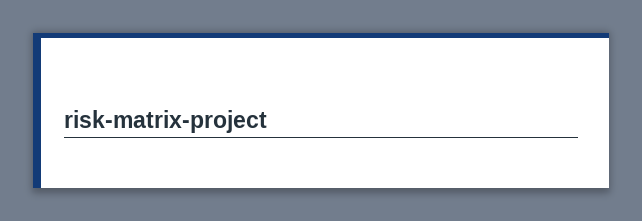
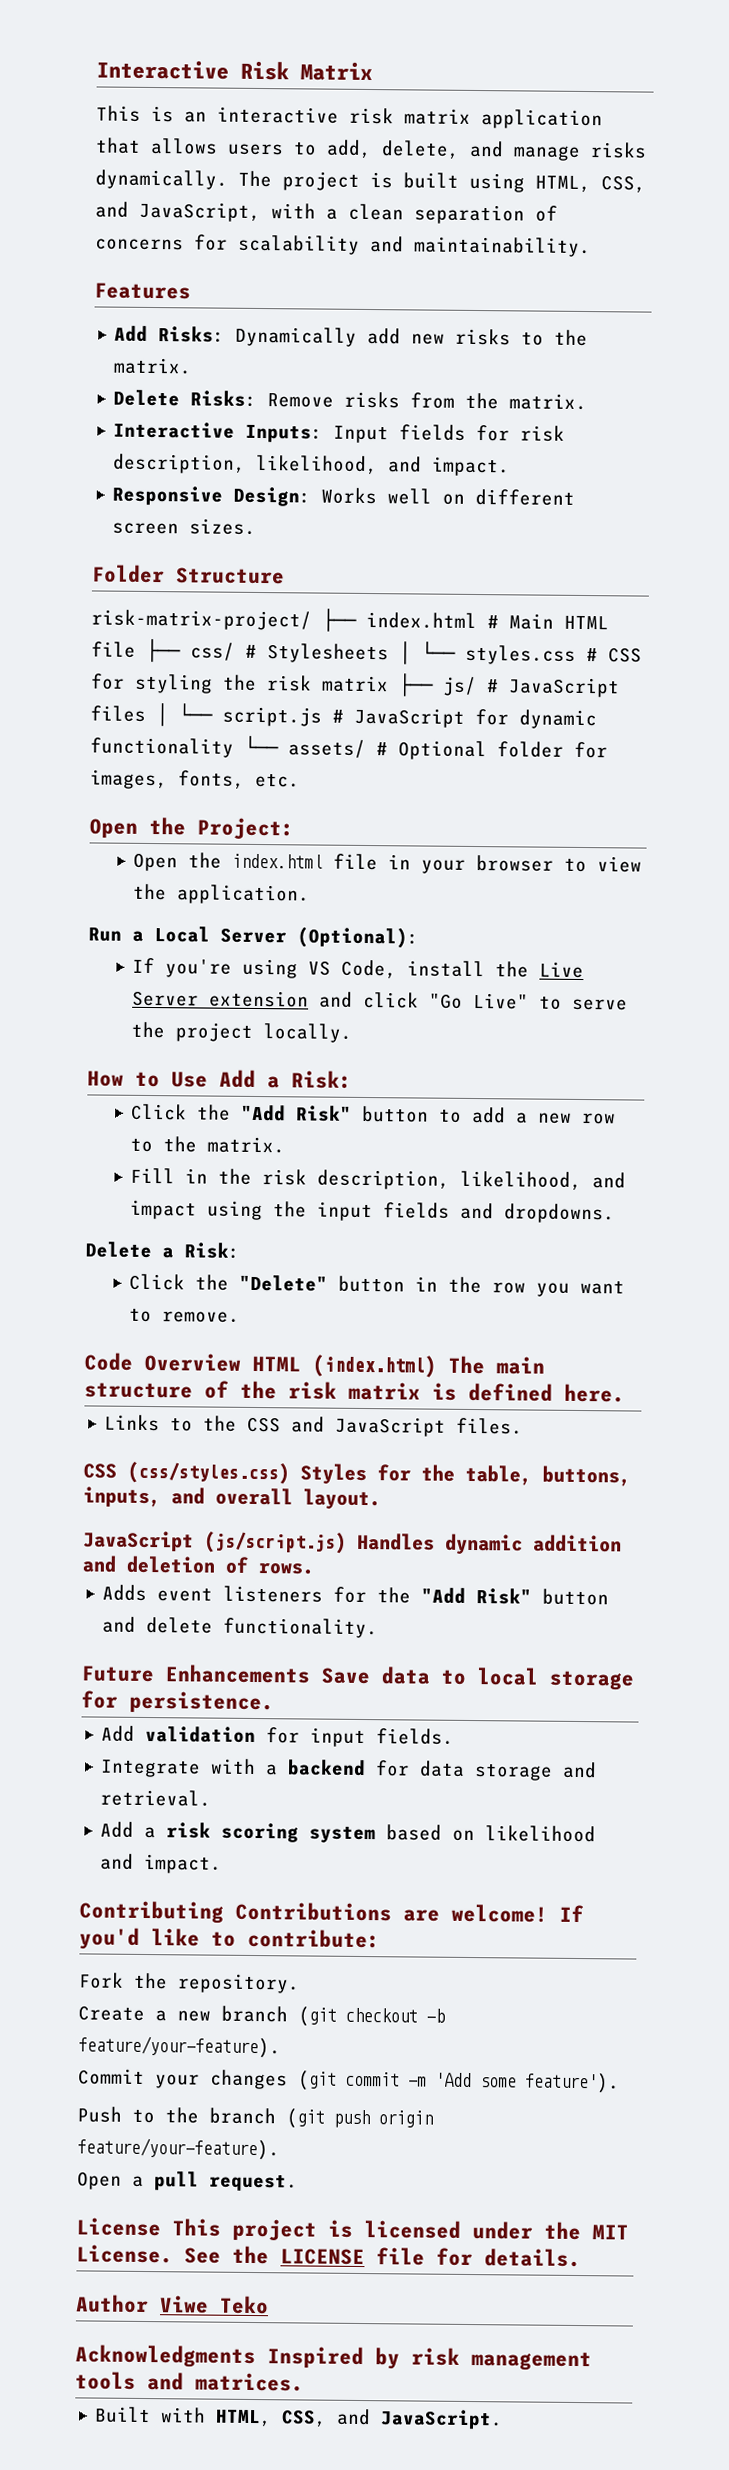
[64,110,267,133] risk-matrix-project -> [96,59,373,82] [96,105,603,130] [95,137,647,161] [95,169,646,193] [95,201,558,225] [95,234,591,258] [94,282,191,300] [114,325,589,347] [113,357,193,375] [113,389,588,411] [113,421,566,444] [113,453,511,477] [112,485,576,507] [112,518,257,535] [92,564,285,585] [91,608,609,632] [91,638,642,665] [91,673,620,698] [90,703,597,730] [90,735,608,761] [90,769,300,790] [89,816,294,840] [133,852,643,874] [133,883,311,905] [88,926,419,949] [132,957,585,979] [132,990,629,1011] [131,1021,353,1043] [87,1069,352,1089] [131,1103,617,1125] [130,1136,286,1154] [130,1167,627,1191] [130,1199,616,1224] [85,1241,240,1259] [129,1273,626,1297] [129,1307,241,1323] [84,1352,545,1378] [84,1380,625,1403] [104,1414,524,1437] [83,1461,631,1487] [83,1486,381,1510] [83,1530,622,1555] [82,1555,314,1575] [102,1584,610,1606] [102,1616,379,1639] [81,1664,634,1691] [81,1690,274,1715] [101,1725,455,1748] [100,1758,598,1781] [100,1789,212,1807] [100,1821,597,1844] [100,1853,223,1874] [79,1900,584,1924] [79,1927,380,1950] [79,1972,300,1994] [78,2005,445,2027] [78,2035,281,2059] [78,2068,620,2094] [77,2106,433,2129] [77,2137,280,2161] [77,2171,298,2192] [76,2217,629,2242] [76,2244,581,2268] [76,2294,269,2315] [75,2344,592,2372] [75,2371,304,2392] [95,2406,504,2430] Interactive Risk Matrix // This is an interactive risk matrix application that allows users to add, delete, and manage risks dynamically. The project is built using HTML, CSS, and JavaScript, with a clean separation of concerns for scalability and maintainability. // Features // Add Risks: Dynamically add new risks to the matrix. // Delete Risks: Remove risks from the matrix. // Interactive Inputs: Input fields for risk description, likelihood, and impact. // Responsive Design: Works well on different screen sizes. // Folder Structure // risk-matrix-project/ ├── index.html # Main HTML file ├── css/ # Stylesheets │ └── styles.css # CSS for styling the risk matrix ├── js/ # JavaScript files │ └── script.js # JavaScript for dynamic functionality └── assets/ # Optional folder for images, fonts, etc. // Open the Project: // Open the index.html file in your browser to view the application. // Run a Local Server (Optional): // If you're using VS Code, install the Live Server extension and click "Go Live" to serve the project locally. // How to Use Add a Risk: // Click the "Add Risk" button to add a new row to the matrix. // Fill in the risk description, likelihood, and impact using the input fields and dropdowns. // Delete a Risk: // Click the "Delete" button in the row you want to remove. // Code Overview HTML (index.html) The main structure of the risk matrix is defined here. // Links to the CSS and JavaScript files. // CSS (css/styles.css) Styles for the table, buttons, inputs, and overall layout. // JavaScript (js/script.js) Handles dynamic addition and deletion of rows. // Adds event listeners for the "Add Risk" button and delete functionality. // Future Enhancements Save data to local storage for persistence. // Add validation for input fields. // Integrate with a backend for data storage and retrieval. // Add a risk scoring system based on likelihood and impact. // Contributing Contributions are welcome! If you'd like to contribute: // Fork the repository. // Create a new branch (git checkout -b feature/your-feature). // Commit your changes (git commit -m 'Add some feature'). // Push to the branch (git push origin feature/your-feature). // Open a pull request. // License This project is licensed under the MIT License. See the LICENSE file for details. // Author Viwe Teko // Acknowledgments Inspired by risk management tools and matrices. // Built with HTML, CSS, and JavaScript.

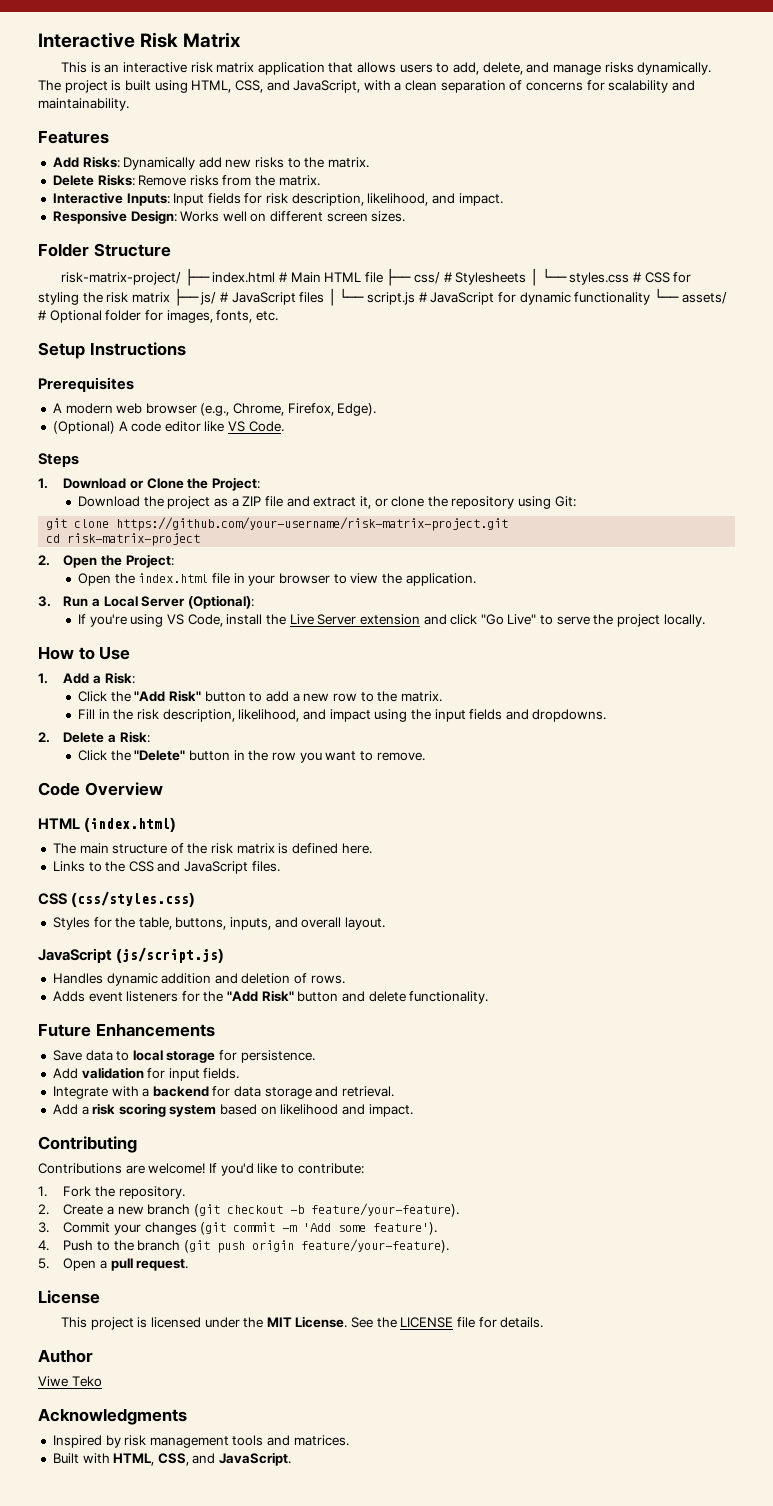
(300, 780) none -> [38,342,186,359] [38,377,134,392] [52,403,377,416] [52,421,284,434] [38,453,79,467] [38,477,260,491] [78,496,576,509] [46,517,509,531] [46,533,201,546] [38,555,50,566] Setup Instructions // Prerequisites // A modern web browser (e.g., Chrome, Firefox, Edge). // (Optional) A code editor like VS Code. // Steps // 1. Download or Clone the Project: // Download the project as a ZIP file and extract it, or clone the repository using Git: // git clone https://github.com/your-username/risk-matrix-project.git // cd risk-matrix-project // 2.
(311, 894) none -> [38,596,51,607] 3.
(208, 1079) none -> [38,673,48,684] // 1.
(616, 1213) none -> [38,732,50,743] 2.
(241, 1362) none -> (163, 789) //
(437, 1366) none -> (177, 824) //
(290, 1473) none -> (196, 899) //
(347, 1542) none -> (225, 955) //
(311, 1674) none -> (215, 1030) //
(224, 1912) none -> (137, 1144) //
(380, 1938) none -> [38,1186,47,1197] 1.
(300, 1983) none -> [38,1204,49,1215] 2.
(281, 2047) none -> [38,1222,49,1233] 3.
(620, 2083) none -> [38,1240,49,1251] 4.
(280, 2149) none -> [38,1258,49,1269] 5.
(161, 2227) none -> (100, 1297) //
(149, 2304) none -> (93, 1356) //
(256, 2356) none -> (187, 1416) //

